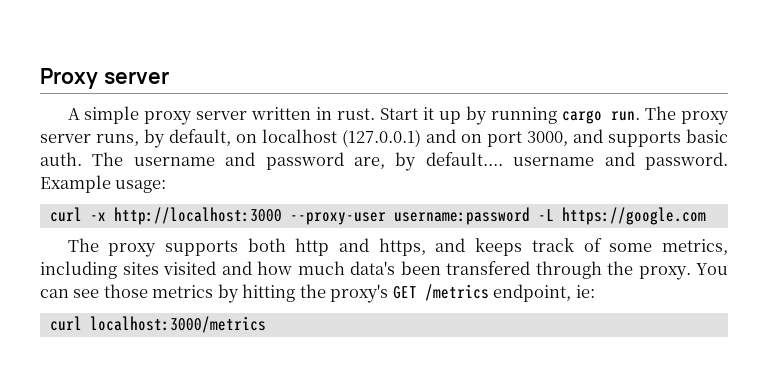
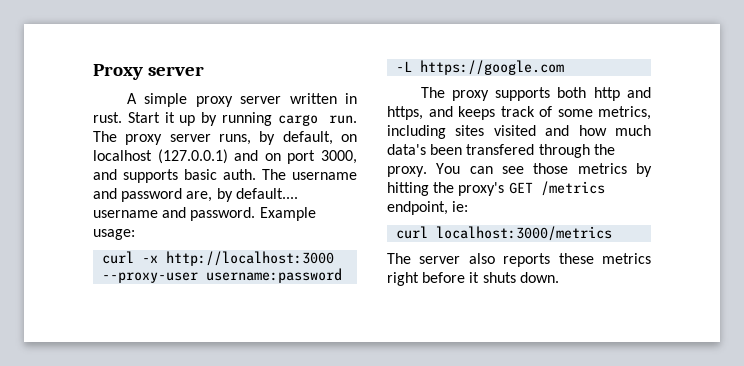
(266, 324) none -> [387,253,651,267] [387,272,559,286] // The server also reports these metrics right before it shuts down.

